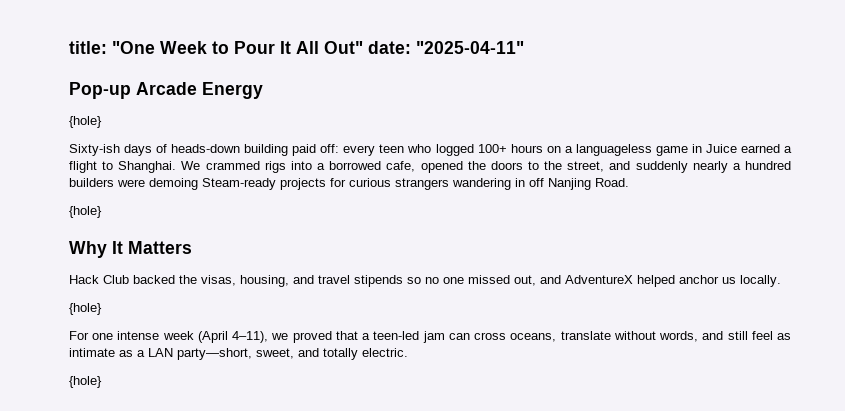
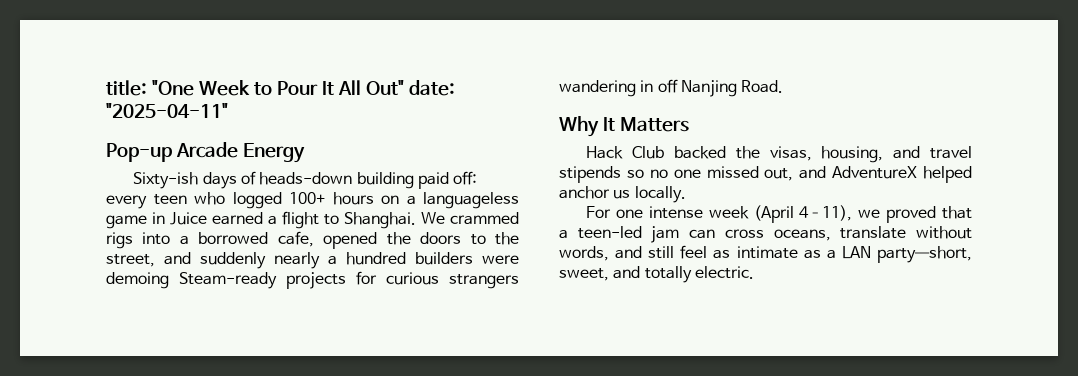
[69,116,102,128] // {hole} -> (305, 153) none
[69,206,102,218] // {hole} -> (784, 86) none
[69,303,102,315] // {hole} -> (686, 194) none
[69,376,102,388] // {hole} -> (754, 272) none

